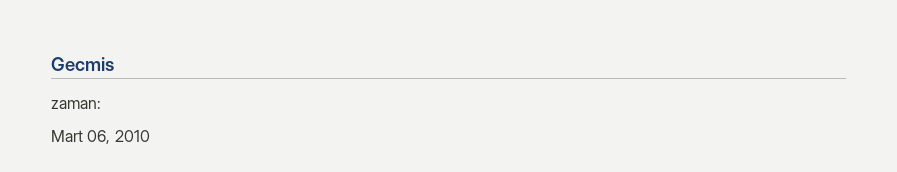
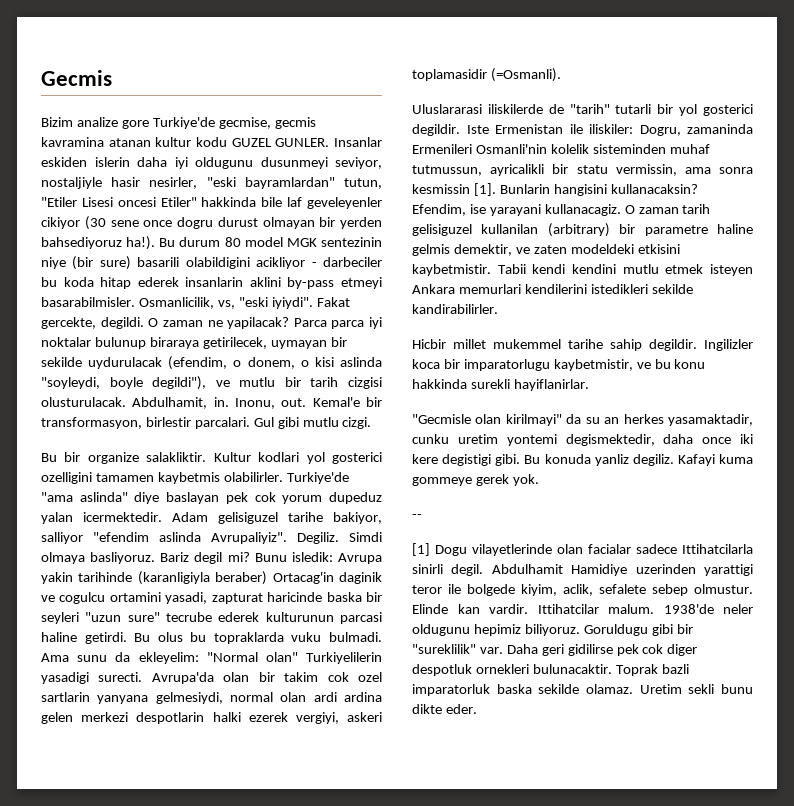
[51,100,101,109] [51,130,150,144] zaman: // Mart 06, 2010 -> [41,117,316,129] [41,137,382,147] [41,157,382,169] [41,177,382,189] [41,197,382,209] [41,216,382,230] [41,236,383,250] [41,256,383,270] [41,277,382,289] [41,297,350,309] [41,317,382,329] [41,337,347,349] [41,356,383,370] [41,376,382,390] [41,397,382,409] [41,417,372,429] [41,452,383,464] [41,472,349,484] [41,492,383,504] [41,512,382,524] [41,532,382,544] [41,552,382,564] [41,571,382,585] [41,592,383,604] [41,612,382,624] [41,632,382,644] [41,652,382,664] [41,672,383,684] [41,692,382,704] [41,712,382,724] [412,68,561,82] [412,104,754,116] [412,124,753,136] [412,144,710,154] [412,164,753,176] [412,183,698,196] [412,204,711,216] [412,223,753,237] [412,244,680,256] [412,264,753,276] [412,284,693,294] [412,304,498,314] [412,339,753,351] [412,359,706,371] [412,379,589,391] [412,414,753,426] [412,434,753,446] [412,454,753,466] [412,474,539,486] [412,514,422,519] [412,543,753,556] [412,564,753,576] [412,584,753,596] [412,604,753,614] [412,624,693,636] [412,644,698,656] [412,664,689,676] [412,684,753,696] [412,704,477,714] Bizim analize gore Turkiye'de gecmise, gecmis kavramina atanan kultur kodu GUZEL GUNLER. Insanlar eskiden islerin daha iyi oldugunu dusunmeyi seviyor, nostaljiyle hasir nesirler, "eski bayramlardan" tutun, "Etiler Lisesi oncesi Etiler" hakkinda bile laf geveleyenler cikiyor (30 sene once dogru durust olmayan bir yerden bahsediyoruz ha!). Bu durum 80 model MGK sentezinin niye (bir sure) basarili olabildigini acikliyor - darbeciler bu koda hitap ederek insanlarin aklini by-pass etmeyi basarabilmisler. Osmanlicilik, vs, "eski iyiydi". Fakat gercekte, degildi. O zaman ne yapilacak? Parca parca iyi noktalar bulunup biraraya getirilecek, uymayan bir sekilde uydurulacak (efendim, o donem, o kisi aslinda "soyleydi, boyle degildi"), ve mutlu bir tarih cizgisi olusturulacak. Abdulhamit, in. Inonu, out. Kemal'e bir transformasyon, birlestir parcalari. Gul gibi mutlu cizgi. // Bu bir organize salakliktir. Kultur kodlari yol gosterici ozelligini tamamen kaybetmis olabilirler. Turkiye'de "ama aslinda" diye baslayan pek cok yorum dupeduz yalan icermektedir. Adam gelisiguzel tarihe bakiyor, salliyor "efendim aslinda Avrupaliyiz". Degiliz. Simdi olmaya basliyoruz. Bariz degil mi? Bunu isledik: Avrupa yakin tarihinde (karanligiyla beraber) Ortacag'in daginik ve cogulcu ortamini yasadi, zapturat haricinde baska bir seyleri "uzun sure" tecrube ederek kulturunun parcasi haline getirdi. Bu olus bu topraklarda vuku bulmadi. Ama sunu da ekleyelim: "Normal olan" Turkiyelilerin yasadigi surecti. Avrupa'da olan bir takim cok ozel sartlarin yanyana gelmesiydi, normal olan ardi ardina gelen merkezi despotlarin halki ezerek vergiyi, askeri toplamasidir (=Osmanli). // Uluslararasi iliskilerde de "tarih" tutarli bir yol gosterici degildir. Iste Ermenistan ile iliskiler: Dogru, zamaninda Ermenileri Osmanli'nin kolelik sisteminden muhaf tutmussun, ayricalikli bir statu vermissin, ama sonra kesmissin [1]. Bunlarin hangisini kullanacaksin? Efendim, ise yarayani kullanacagiz. O zaman tarih gelisiguzel kullanilan (arbitrary) bir parametre haline gelmis demektir, ve zaten modeldeki etkisini kaybetmistir. Tabii kendi kendini mutlu etmek isteyen Ankara memurlari kendilerini istedikleri sekilde kandirabilirler. // Hicbir millet mukemmel tarihe sahip degildir. Ingilizler koca bir imparatorlugu kaybetmistir, ve bu konu hakkinda surekli hayiflanirlar. // "Gecmisle olan kirilmayi" da su an herkes yasamaktadir, cunku uretim yontemi degismektedir, daha once iki kere degistigi gibi. Bu konuda yanliz degiliz. Kafayi kuma gommeye gerek yok. // -- // [1] Dogu vilayetlerinde olan facialar sadece Ittihatcilarla sinirli degil. Abdulhamit Hamidiye uzerinden yarattigi teror ile bolgede kiyim, aclik, sefalete sebep olmustur. Elinde kan vardir. Ittihatcilar malum. 1938'de neler oldugunu hepimiz biliyoruz. Goruldugu gibi bir "sureklilik" var. Daha geri gidilirse pek cok diger despotluk ornekleri bulunacaktir. Toprak bazli imparatorluk baska sekilde olamaz. Uretim sekli bunu dikte eder.

